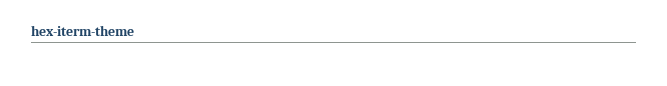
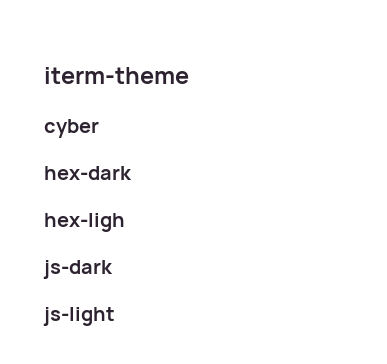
[31,25,134,36] hex-iterm-theme -> [44,67,189,84] [44,119,99,138] [44,166,132,180] [44,213,125,232] [43,260,113,279] [43,307,115,326] iterm-theme // cyber // hex-dark // hex-ligh // js-dark // js-light

